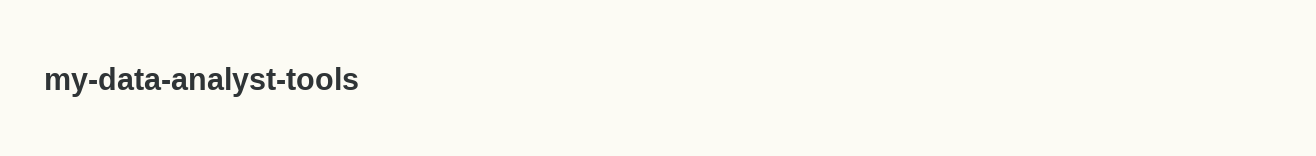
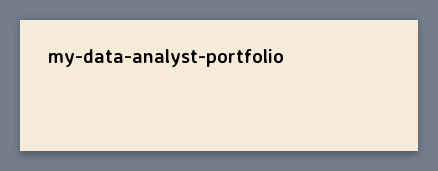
[44,67,359,97] my-data-analyst-tools -> [48,49,284,67] my-data-analyst-portfolio

